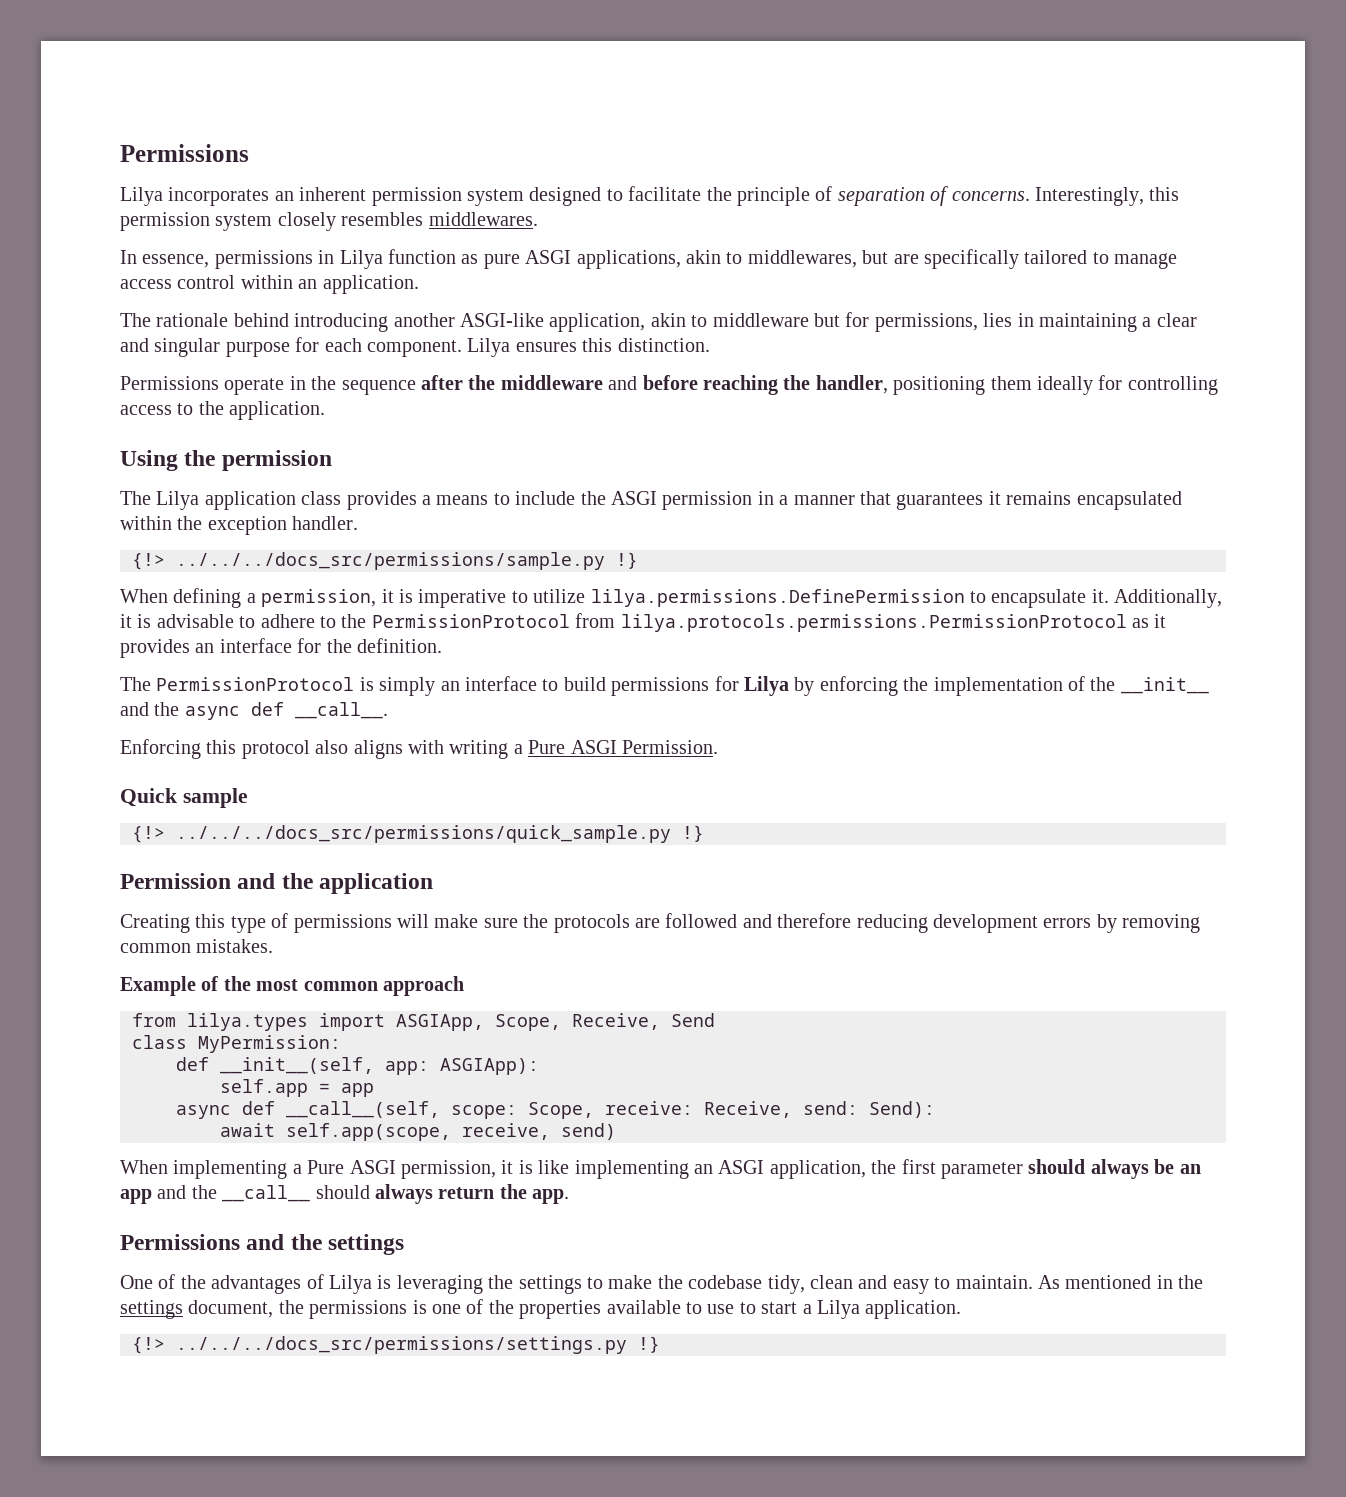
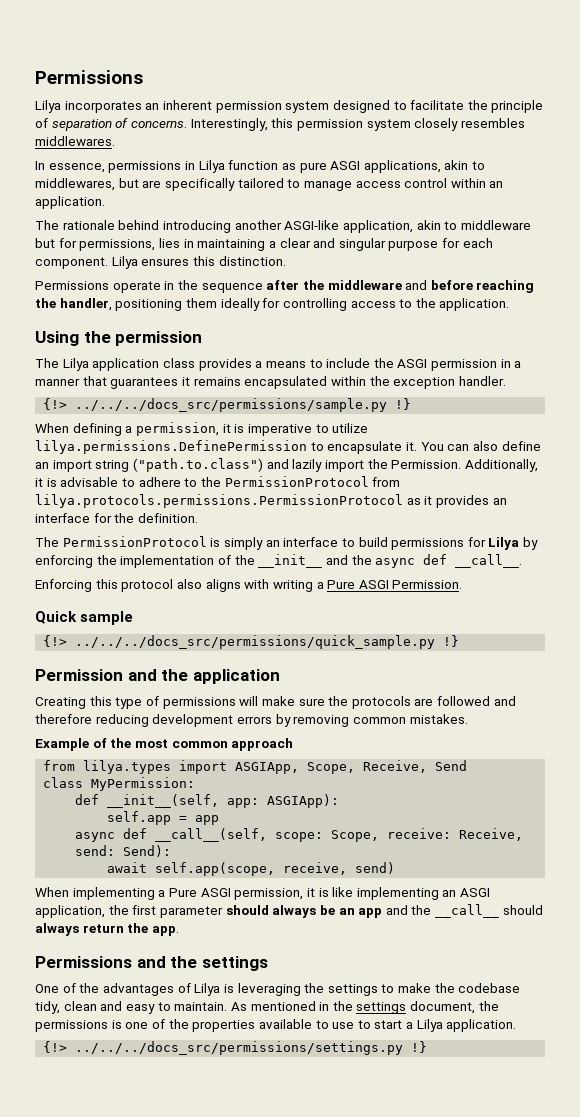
(1109, 596) none -> [420,441,541,451] [35,458,462,472] You can also define an import string ("path.to.class") and lazily import the Permission.

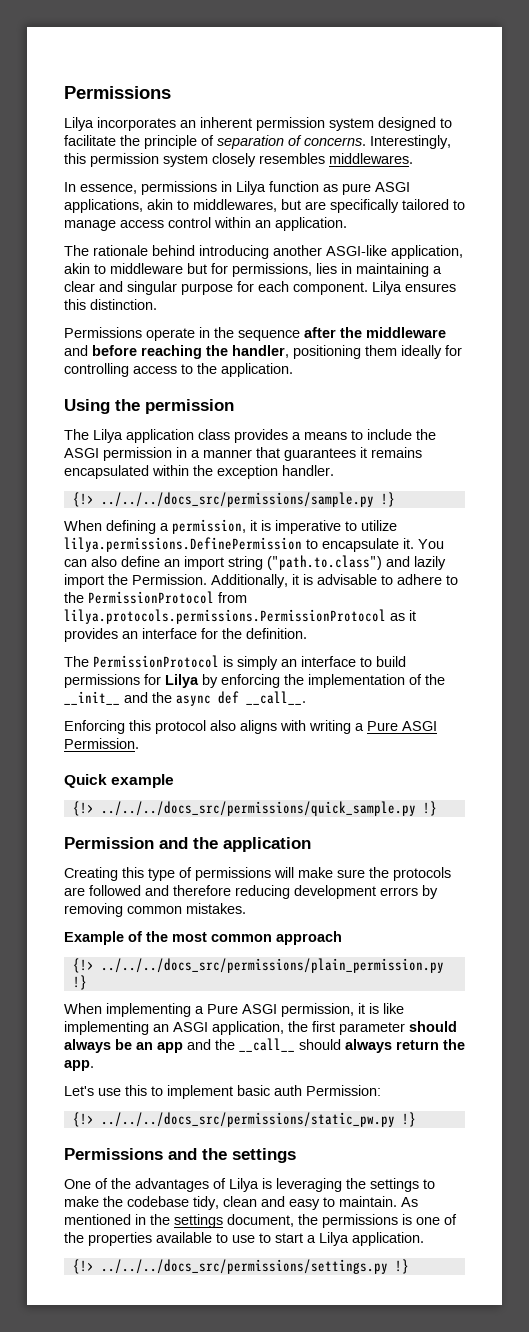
[80,611,134,625] sample -> [111,774,175,788] example
[43,760,468,774] [43,777,196,791] [75,794,340,808] [107,811,220,825] [75,828,524,842] [75,845,172,857] [107,862,396,876] from lilya.types import ASGIApp, Scope, Receive, Send // class MyPermission: // def __init__(self, app: ASGIApp): // self.app = app // async def __call__(self, scope: Scope, receive: Receive, send: Send): // await self.app(scope, receive, send) -> [72,958,444,973] [72,975,87,990] {!> ../../../docs_src/permissions/plain_permission.py !}
(179, 931) none -> [64,1085,381,1099] [72,1112,416,1127] // Let's use this to implement basic auth Permission: // {!> ../../../docs_src/permissions/static_pw.py !}

